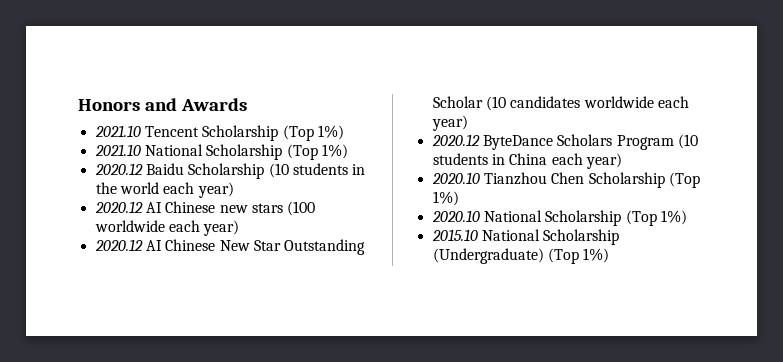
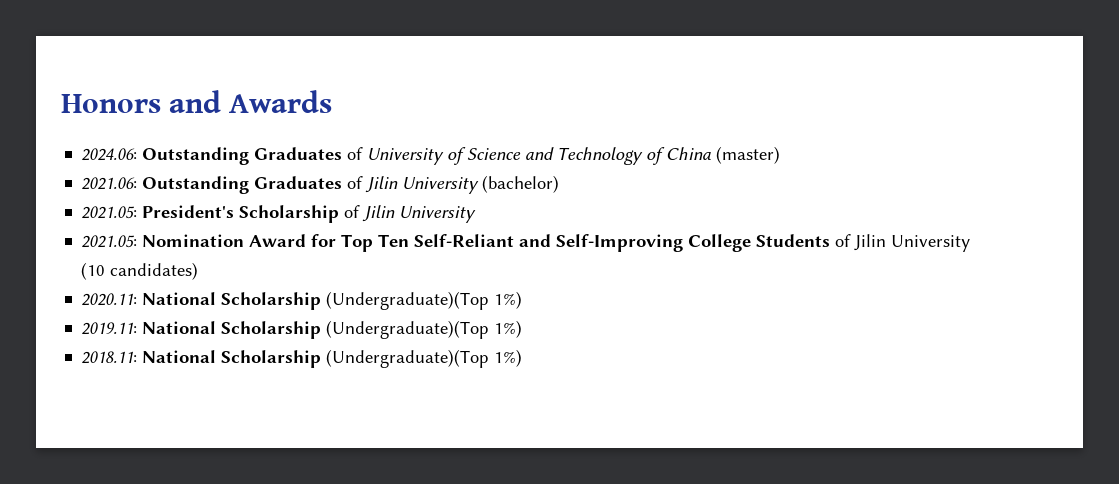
[94,125,344,141] [94,144,348,160] [94,163,366,179] [95,182,234,198] [94,201,316,216] [94,220,240,236] [94,239,366,255] [432,96,689,111] [431,115,468,131] [431,134,698,150] [432,153,622,169] [431,172,700,188] [432,191,459,206] [431,210,687,226] [431,229,620,245] [432,248,610,264] 2021.10 Tencent Scholarship (Top 1%) // 2021.10 National Scholarship (Top 1%) // 2020.12 Baidu Scholarship (10 students in the world each year) // 2020.12 AI Chinese new stars (100 worldwide each year) // 2020.12 AI Chinese New Star Outstanding Scholar (10 candidates worldwide each year) // 2020.12 ByteDance Scholars Program (10 students in China each year) // 2020.10 Tianzhou Chen Scholarship (Top 1%) // 2020.10 National Scholarship (Top 1%) // 2015.10 National Scholarship (Undergraduate) (Top 1%) -> [81,146,781,165] [81,175,560,194] [81,205,477,223] [81,234,971,252] [81,262,199,280] [81,291,523,310] [81,320,523,339] [81,349,523,368] 2024.06: Outstanding Graduates of University of Science and Technology of China (master) // 2021.06: Outstanding Graduates of Jilin University (bachelor) // 2021.05: President's Scholarship of Jilin University // 2021.05: Nomination Award for Top Ten Self-Reliant and Self-Improving College Students of Jilin University (10 candidates) // 2020.11: National Scholarship (Undergraduate)(Top 1%) // 2019.11: National Scholarship (Undergraduate)(Top 1%) // 2018.11: National Scholarship (Undergraduate)(Top 1%)

